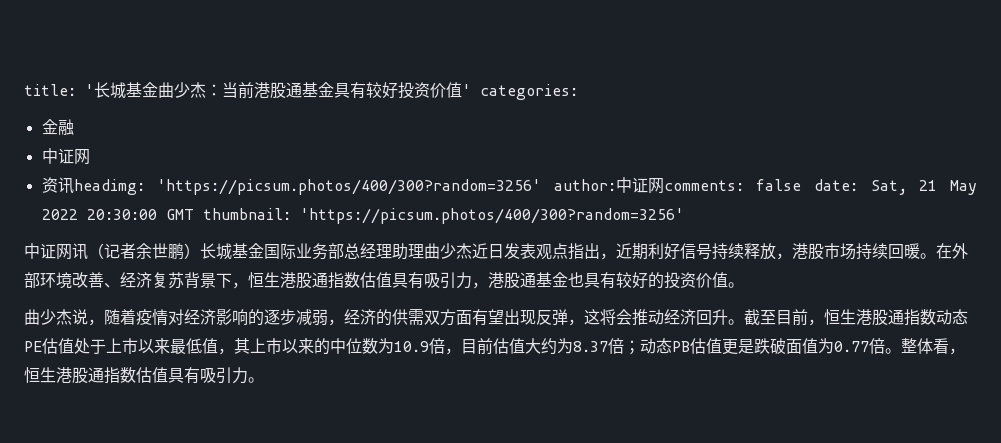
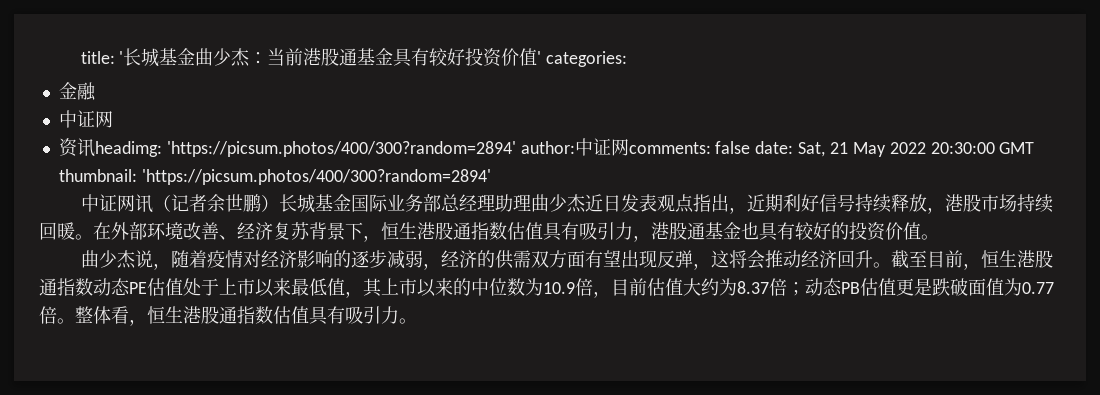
[157,179,542,195] 'https://picsum.photos/400/300?random=3256' -> [166,141,516,157] 'https://picsum.photos/400/300?random=2894'
[299,208,684,224] 'https://picsum.photos/400/300?random=3256' -> [141,169,491,185] 'https://picsum.photos/400/300?random=2894'

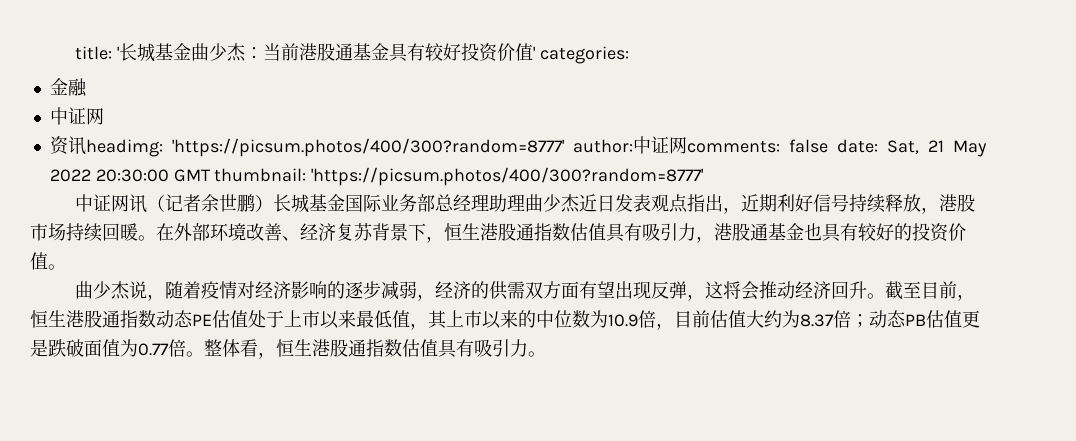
[166,141,516,157] 'https://picsum.photos/400/300?random=2894' -> [171,138,564,157] 'https://picsum.photos/400/300?random=8777'
[141,169,491,185] 'https://picsum.photos/400/300?random=2894' -> [311,167,704,186] 'https://picsum.photos/400/300?random=8777'

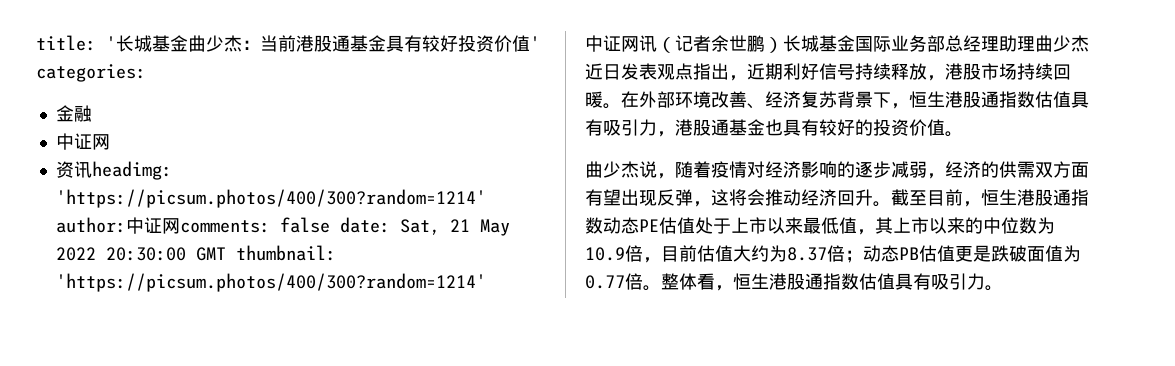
[171,138,564,157] 'https://picsum.photos/400/300?random=8777' -> [55,189,486,208] 'https://picsum.photos/400/300?random=1214'
[311,167,704,186] 'https://picsum.photos/400/300?random=8777' -> [55,273,486,292] 'https://picsum.photos/400/300?random=1214'

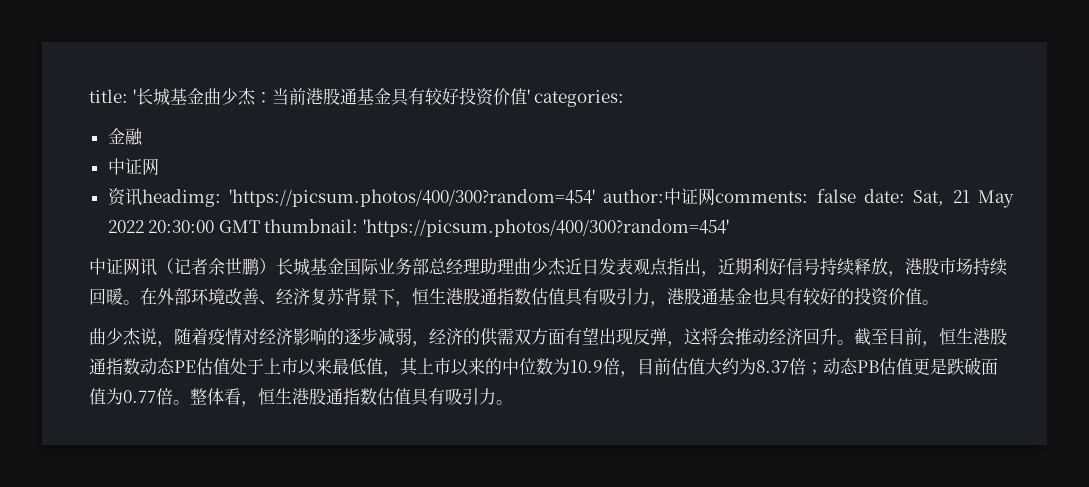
[55,189,486,208] 'https://picsum.photos/400/300?random=1214' -> [229,189,596,207] 'https://picsum.photos/400/300?random=454'
[55,273,486,292] 'https://picsum.photos/400/300?random=1214' -> [363,219,730,237] 'https://picsum.photos/400/300?random=454'

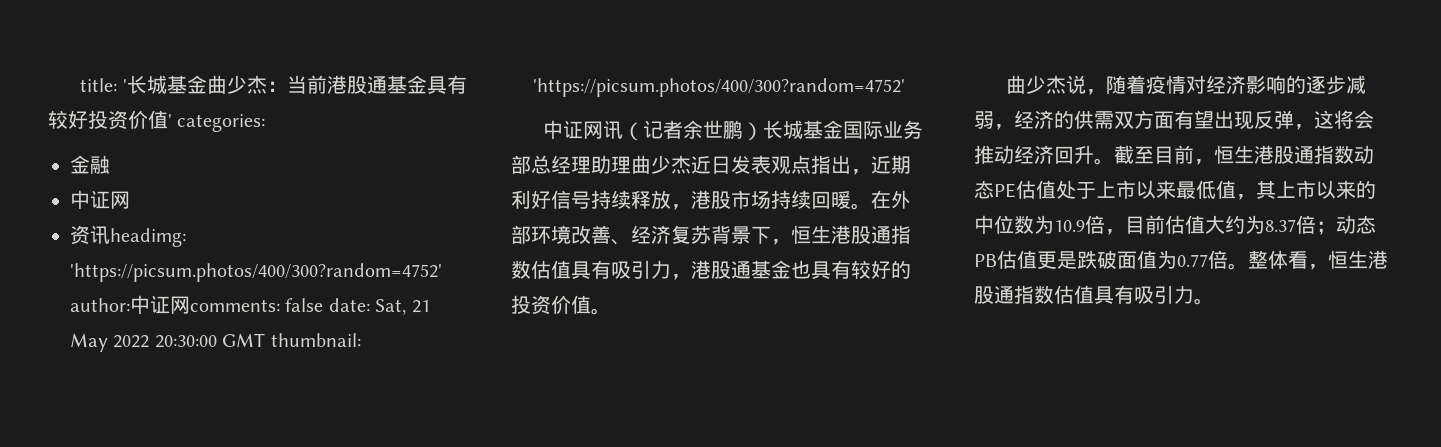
[229,189,596,207] 'https://picsum.photos/400/300?random=454' -> [70,263,442,282] 'https://picsum.photos/400/300?random=4752'
[363,219,730,237] 'https://picsum.photos/400/300?random=454' -> [533,78,905,97] 'https://picsum.photos/400/300?random=4752'

